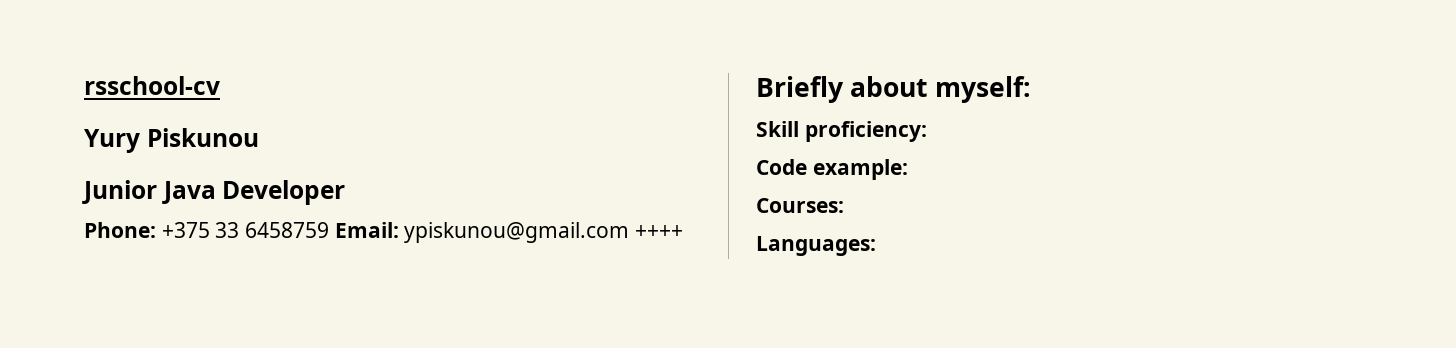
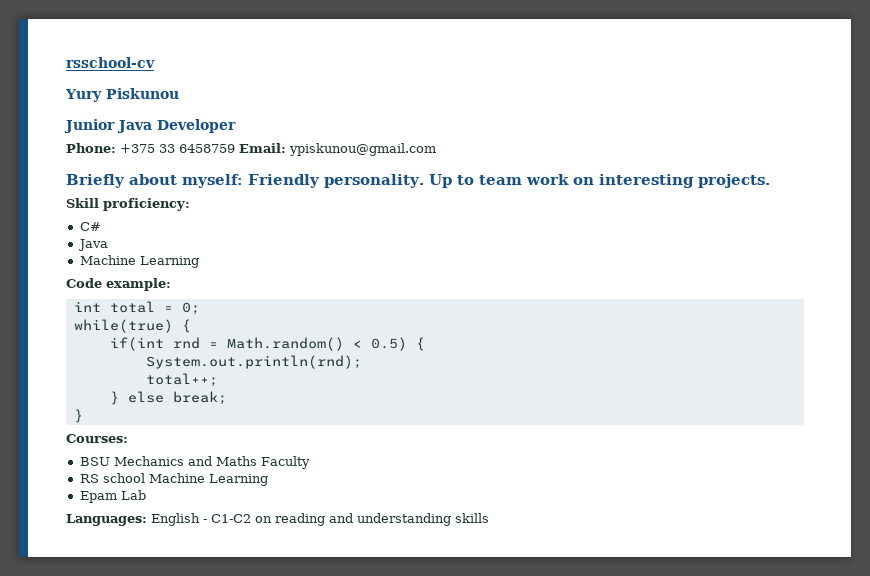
[635,225,684,238] ++++ -> (436, 149) none
[756,121,927,142] [756,159,908,180] [756,198,844,213] [756,236,876,256] // Skill proficiency: // Code example: // Courses: // Languages: -> [248,174,770,188] [66,198,190,211] [79,222,101,231] [77,239,108,251] [79,255,199,268] [66,278,171,291] [73,301,200,315] [73,319,191,333] [109,337,425,351] [145,355,362,369] [145,373,218,387] [109,391,227,405] [73,409,83,423] [66,434,128,443] [79,456,310,469] [79,473,268,486] [79,490,146,503] [66,513,489,526] Friendly personality. Up to team work on interesting projects. // Skill proficiency: // C# // Java // Machine Learning // Code example: // int total = 0; // while(true) { // if(int rnd = Math.random() < 0.5) { // System.out.println(rnd); // total++; // } else break; // } // Courses: // BSU Mechanics and Maths Faculty // RS school Machine Learning // Epam Lab // Languages: English - C1-C2 on reading and understanding skills

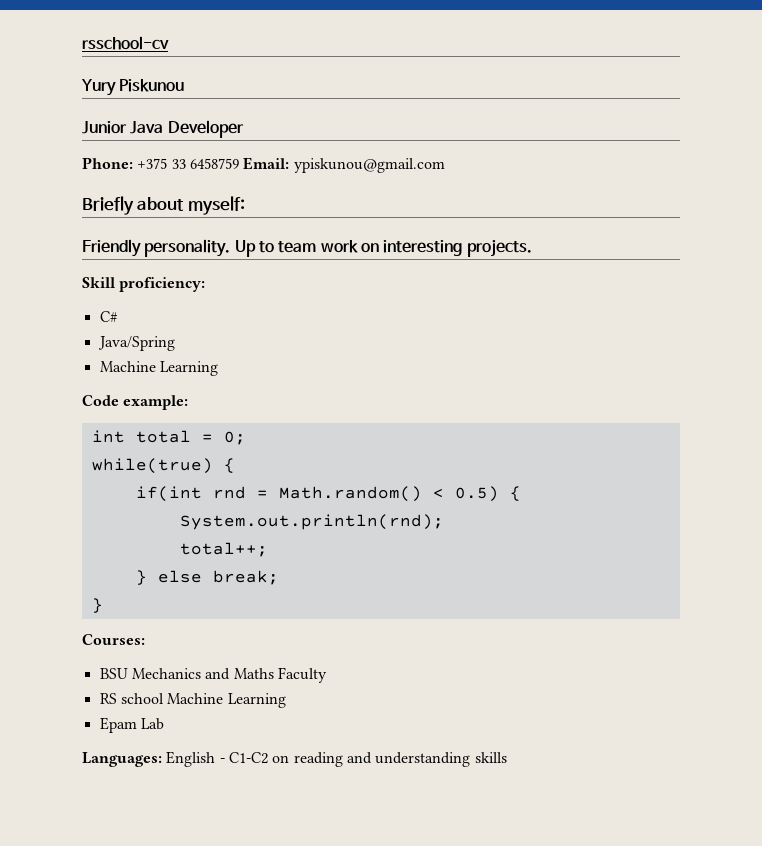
(243, 181) none -> (245, 205) //
[77,239,108,251] Java -> [97,336,175,351] Java/Spring

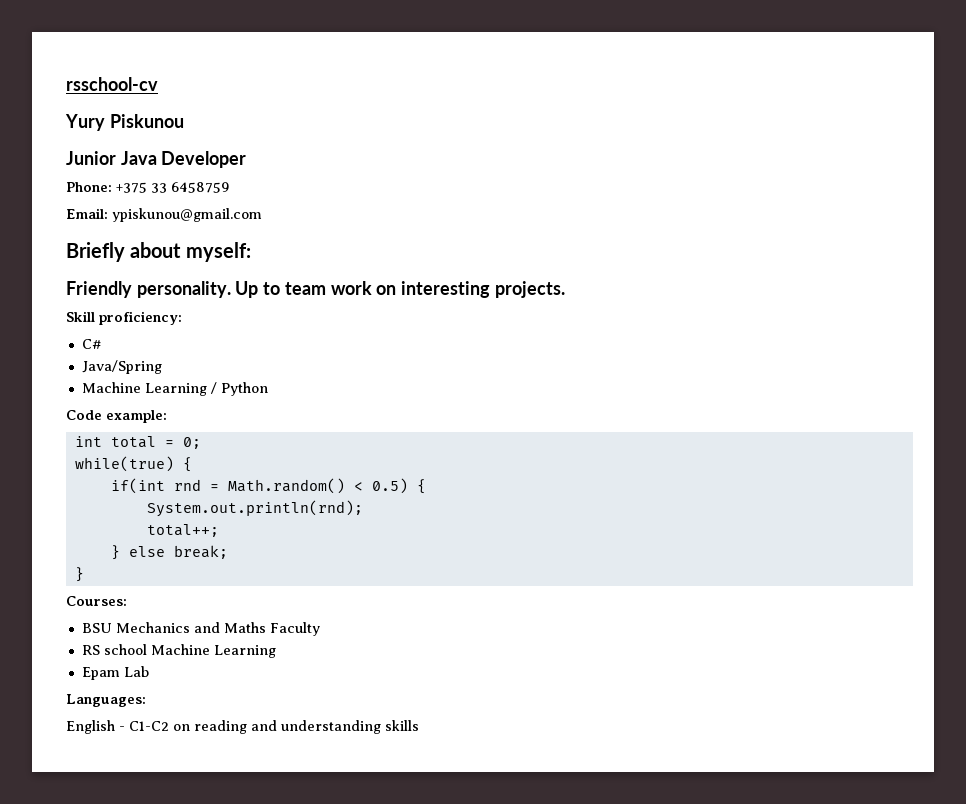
(239, 163) none -> (230, 187) //
(218, 368) none -> [210,382,268,396] / Python
(162, 759) none -> (146, 700) //

